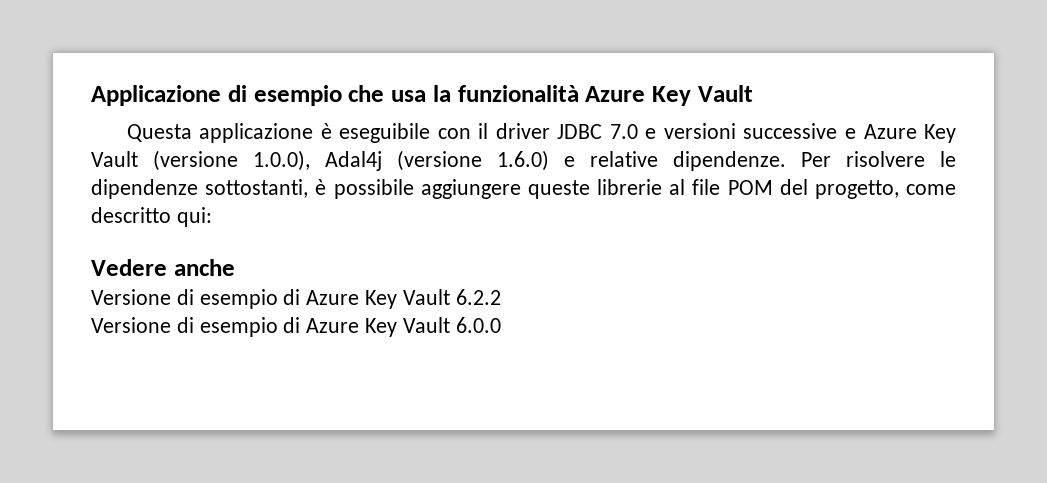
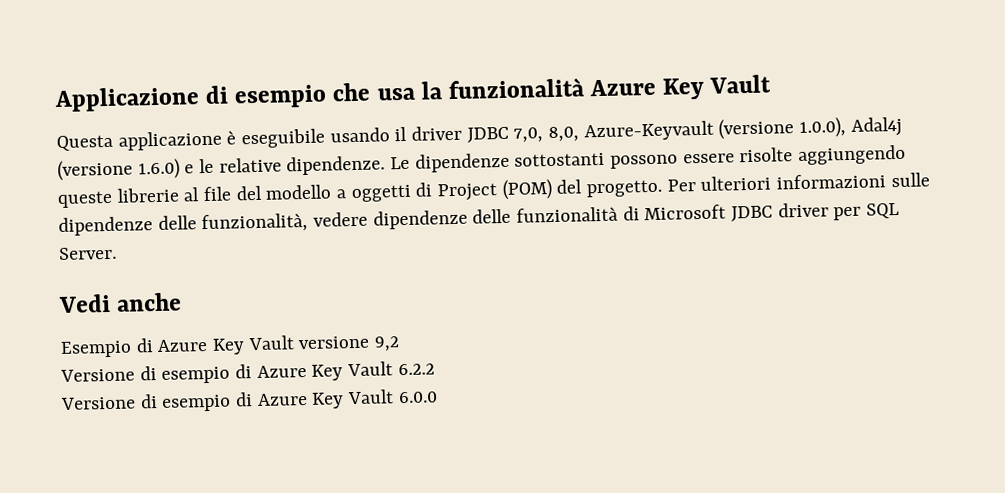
[437,128,471,139] con -> [329,127,390,143] usando
[609,123,956,143] [91,151,138,167] 7.0 e versioni successive e Azure Key Vault -> [513,120,714,143] 7,0, 8,0, Azure-Keyvault
(575, 161) none -> [199,158,215,174] le
[801,151,956,167] [91,179,956,199] [91,207,212,227] [91,259,235,276] Per risolvere le dipendenze sottostanti, è possibile aggiungere queste librerie al file POM del progetto, come descritto qui: // Vedere anche -> [390,144,907,173] [57,172,930,208] [58,202,900,236] [58,246,117,260] [58,292,183,313] [60,335,401,358] Le dipendenze sottostanti possono essere risolte aggiungendo queste librerie al file del modello a oggetti di Project (POM) del progetto. Per ulteriori informazioni sulle dipendenze delle funzionalità, vedere dipendenze delle funzionalità di Microsoft JDBC driver per SQL Server. // Vedi anche // Esempio di Azure Key Vault versione 9,2

